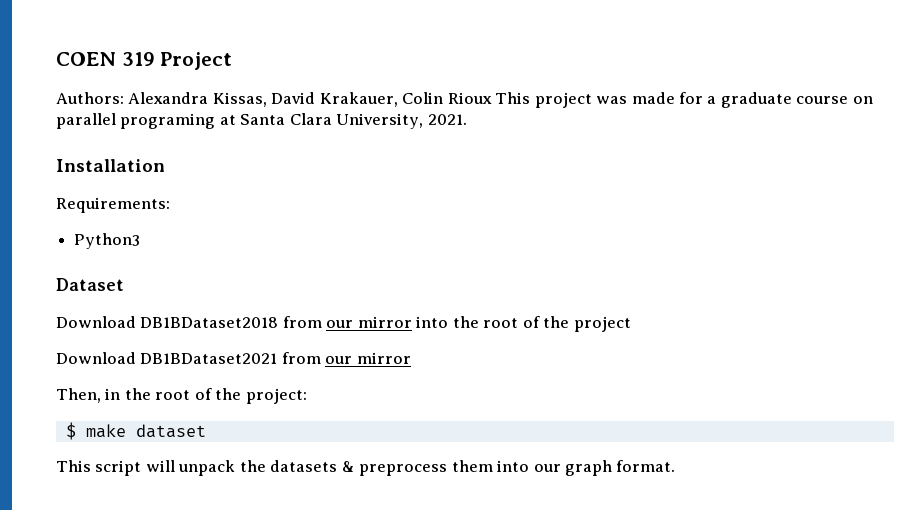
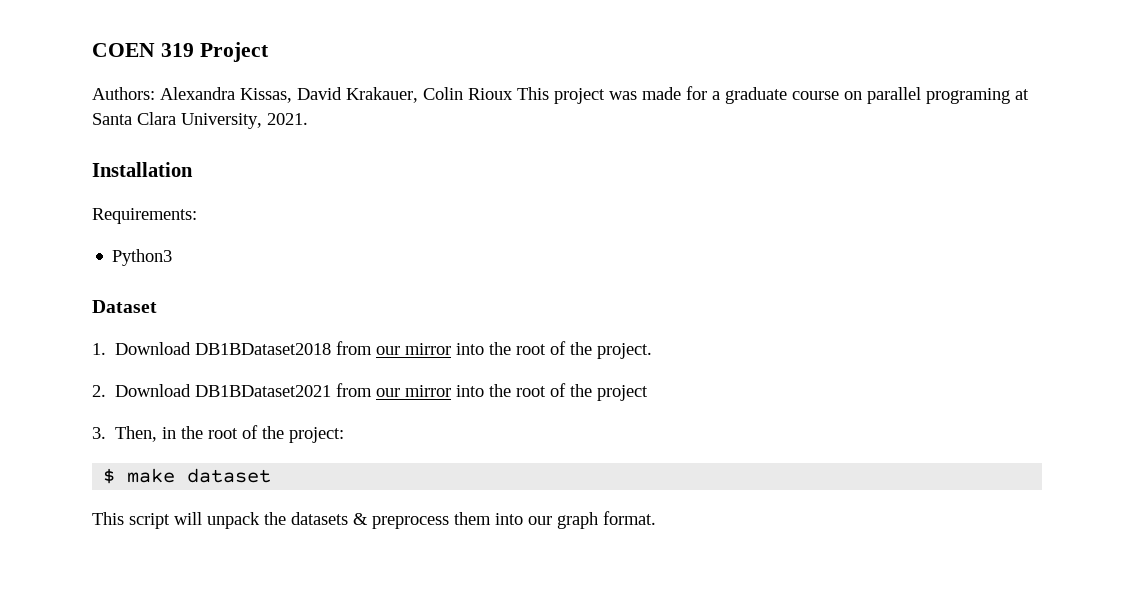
(124, 284) none -> [92,343,106,355] 1.
[573,316,631,332] project // -> [597,343,653,359] [92,385,106,397] project. // 2.
(411, 358) // -> [456,383,649,401] [92,427,106,439] into the root of the project // 3.

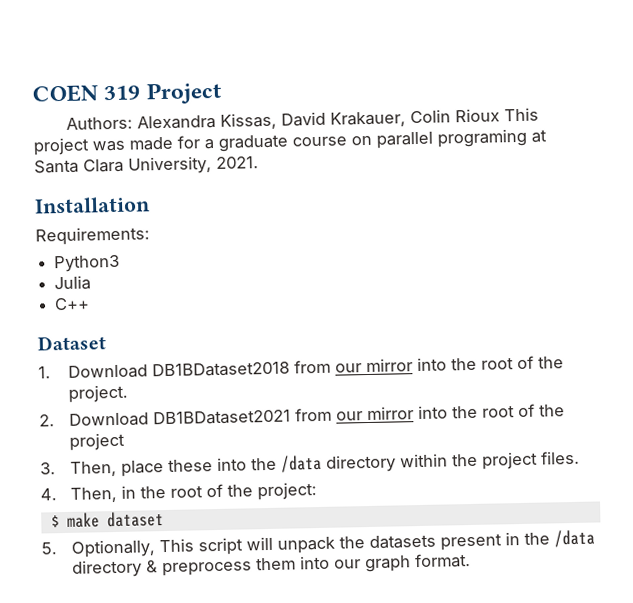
(173, 257) none -> [54,275,92,291] [54,297,91,311] // Julia // C++
(158, 434) none -> [121,450,581,477] [40,486,118,503] place these into the /data directory within the project files. // 4. Then,
(272, 475) none -> [41,539,156,558] 5. Optionally,
(348, 518) none -> [440,529,596,551] [72,559,143,578] present in the /data directory

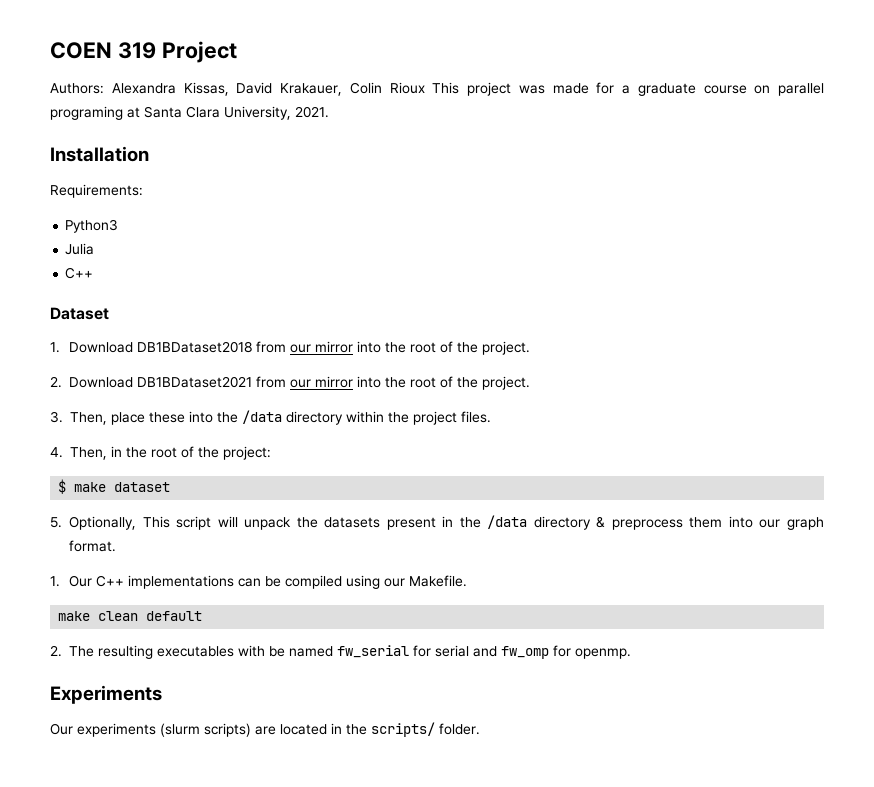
[69,432,126,451] project -> [482,376,530,390] project.
(472, 561) none -> [50,575,467,589] [58,611,203,621] [50,645,631,659] [50,685,162,704] [50,722,480,737] // 1. Our C++ implementations can be compiled using our Makefile. // make clean default // 2. The resulting executables with be named fw_serial for serial and fw_omp for openmp. // Experiments // Our experiments (slurm scripts) are located in the scripts/ folder.

